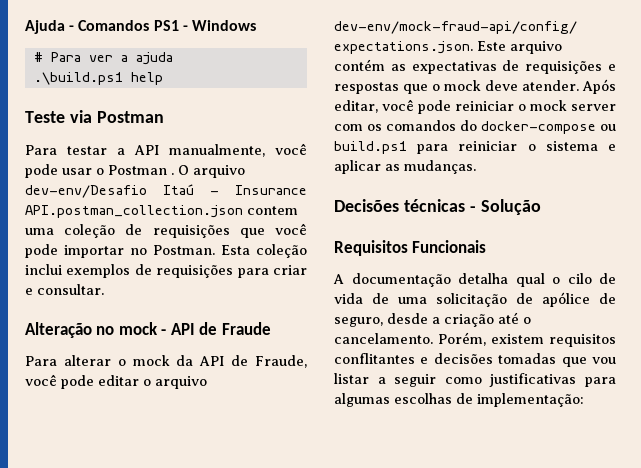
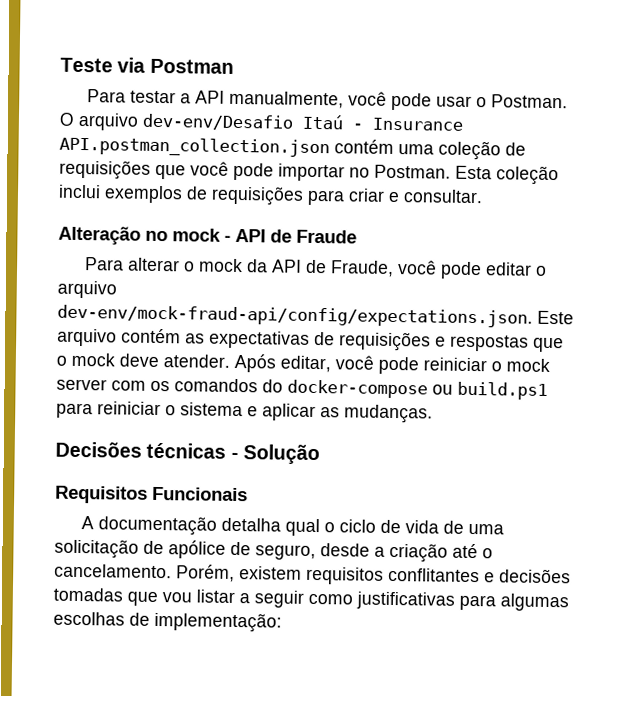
[25,20,256,34] [33,52,173,65] [33,72,163,85] Ajuda - Comandos PS1 - Windows // # Para ver a ajuda // .\build.ps1 help // -> (60, 65) none
[108,165,174,175] Postman . -> [490,94,568,109] Postman.
[247,206,298,215] contem -> [334,139,394,154] contém
[567,273,592,284] cilo -> [338,519,376,533] ciclo

